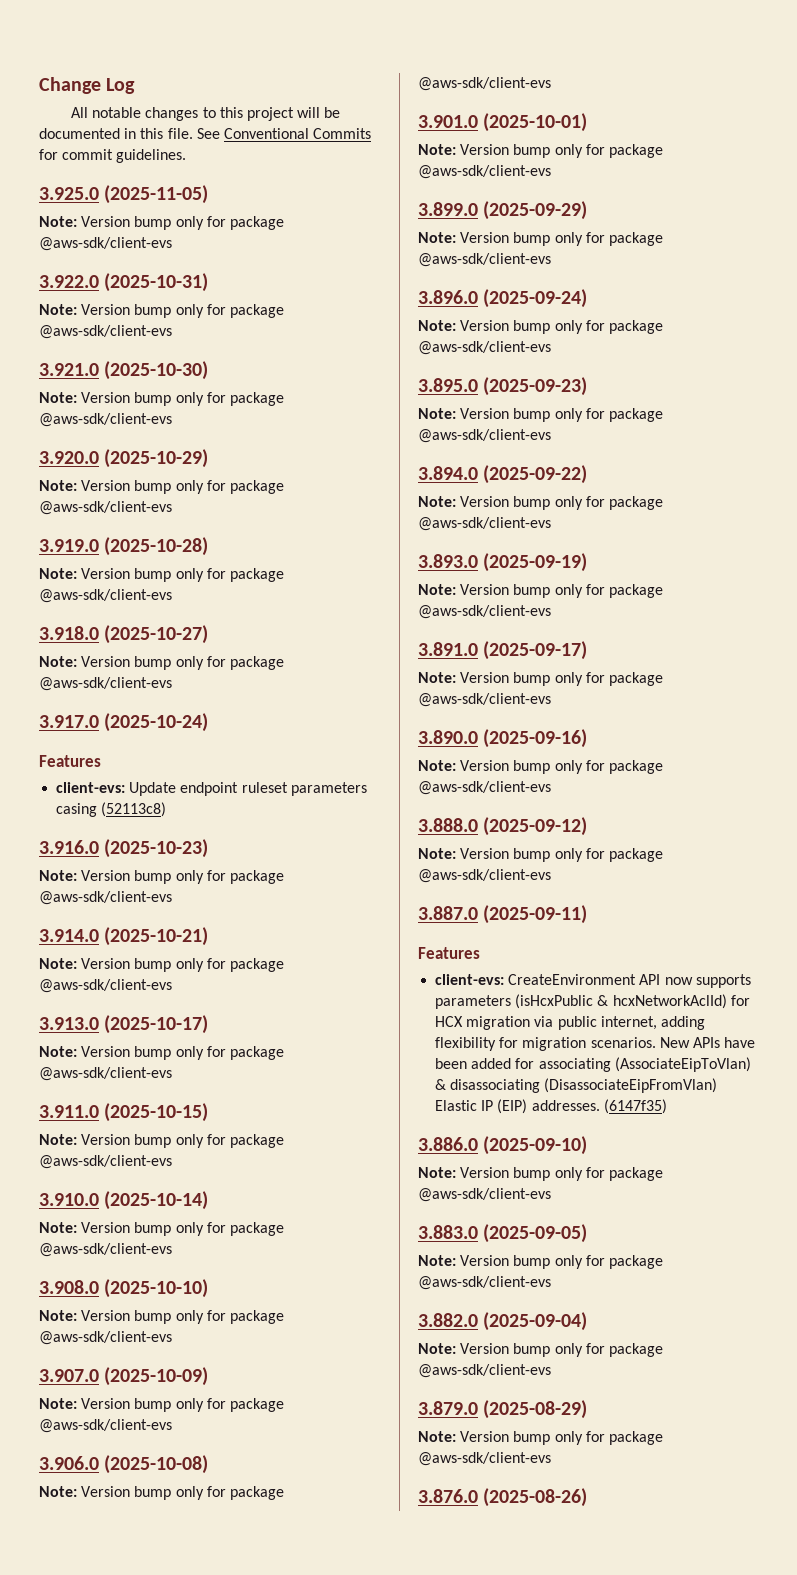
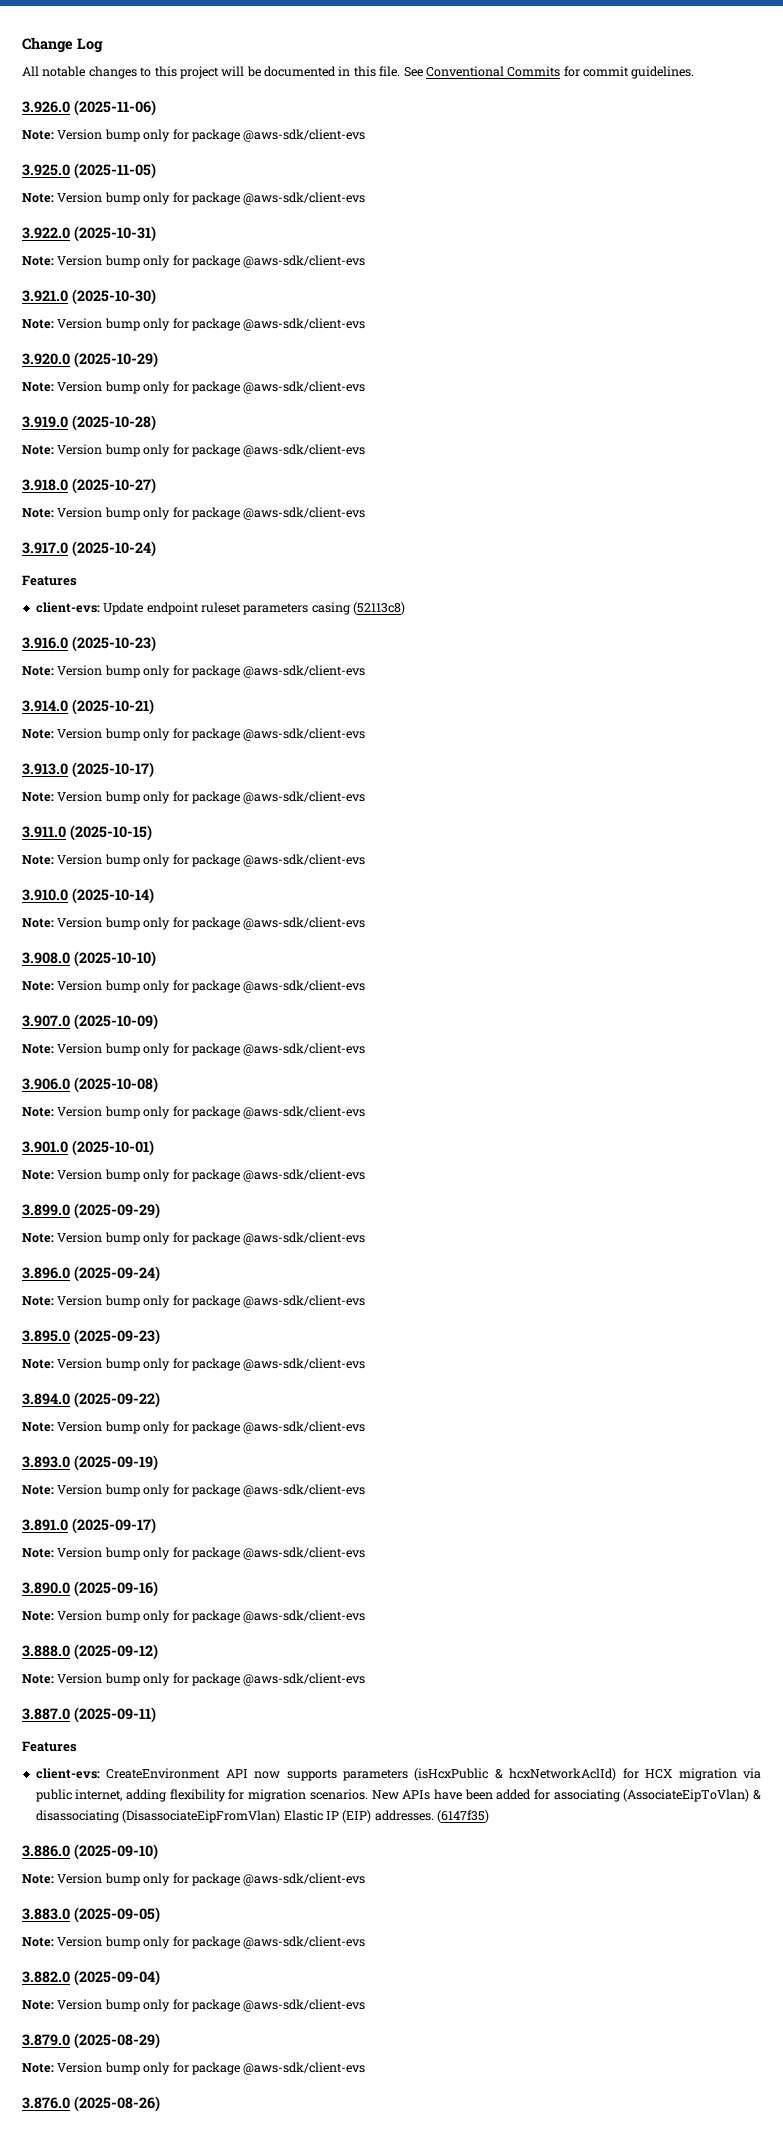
(187, 156) none -> [22,100,156,116] [22,129,366,142] // 3.926.0 (2025-11-06) // Note: Version bump only for package @aws-sdk/client-evs

